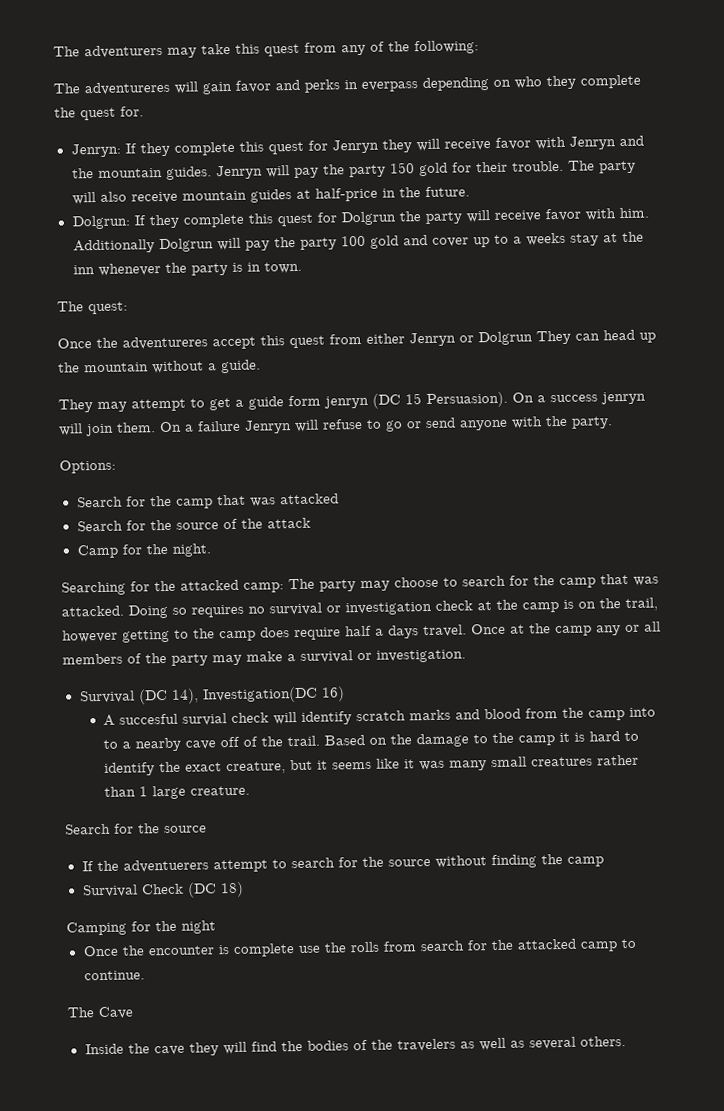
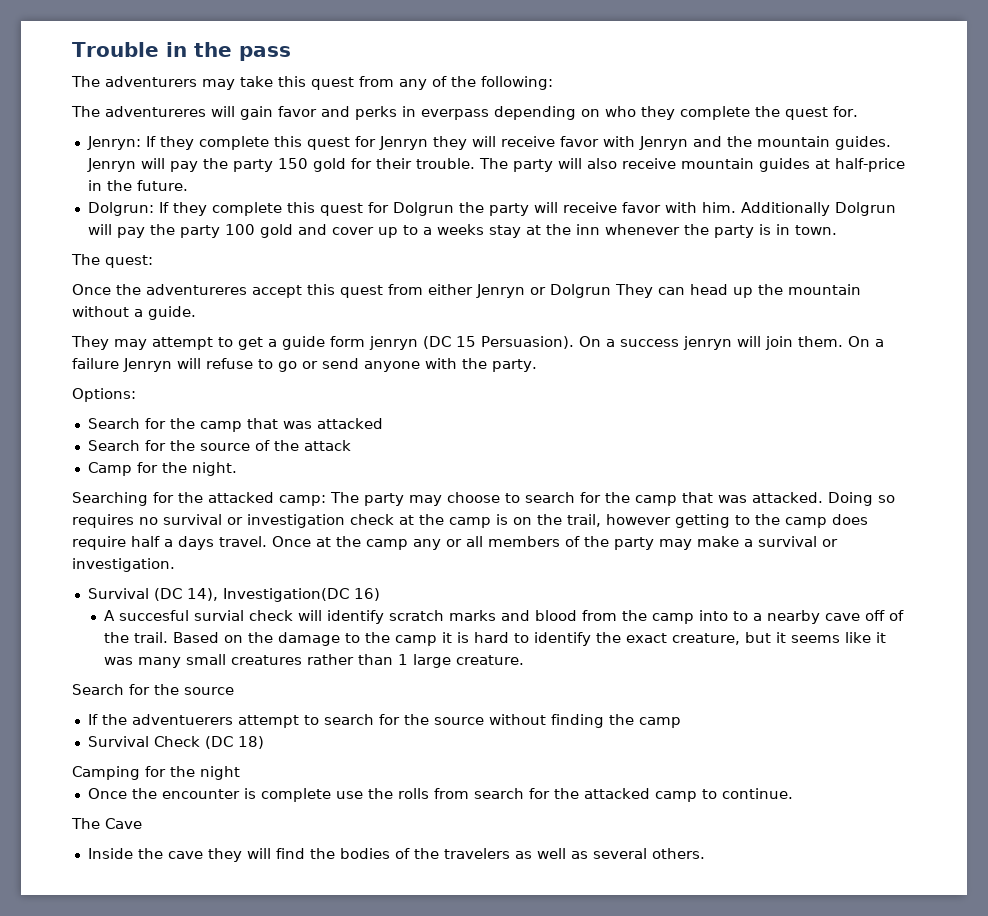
(53, 51) none -> [72,42,291,61] Trouble in the pass //

